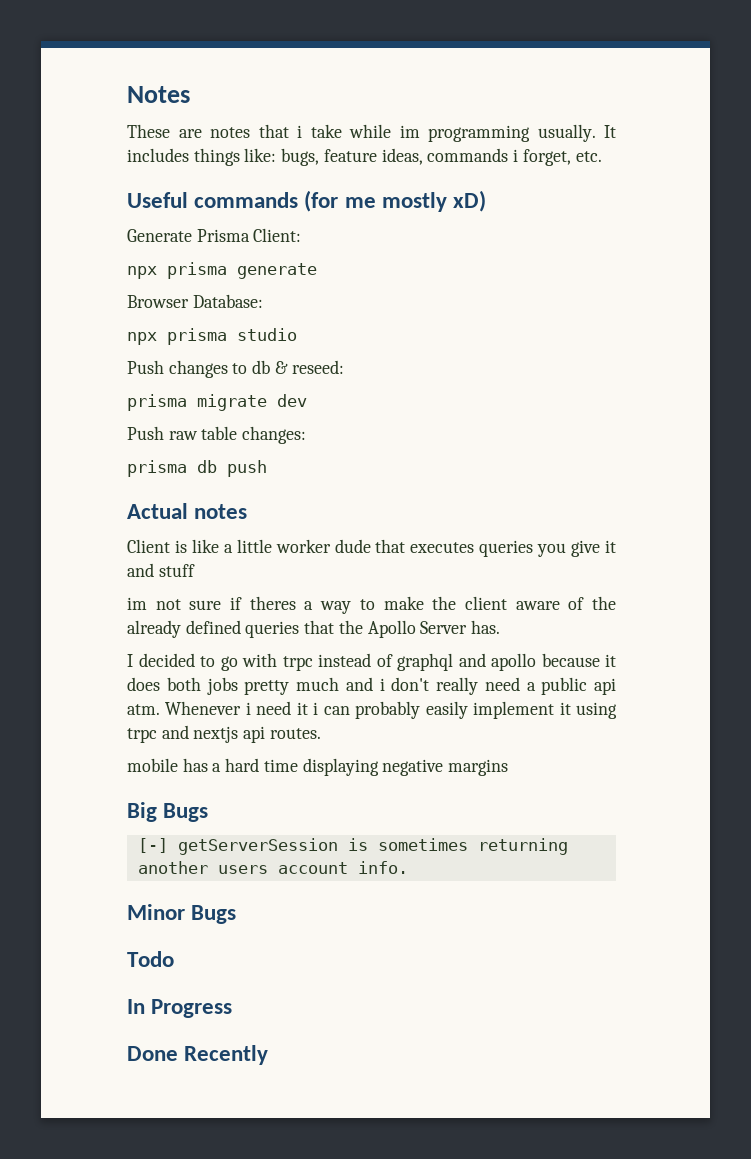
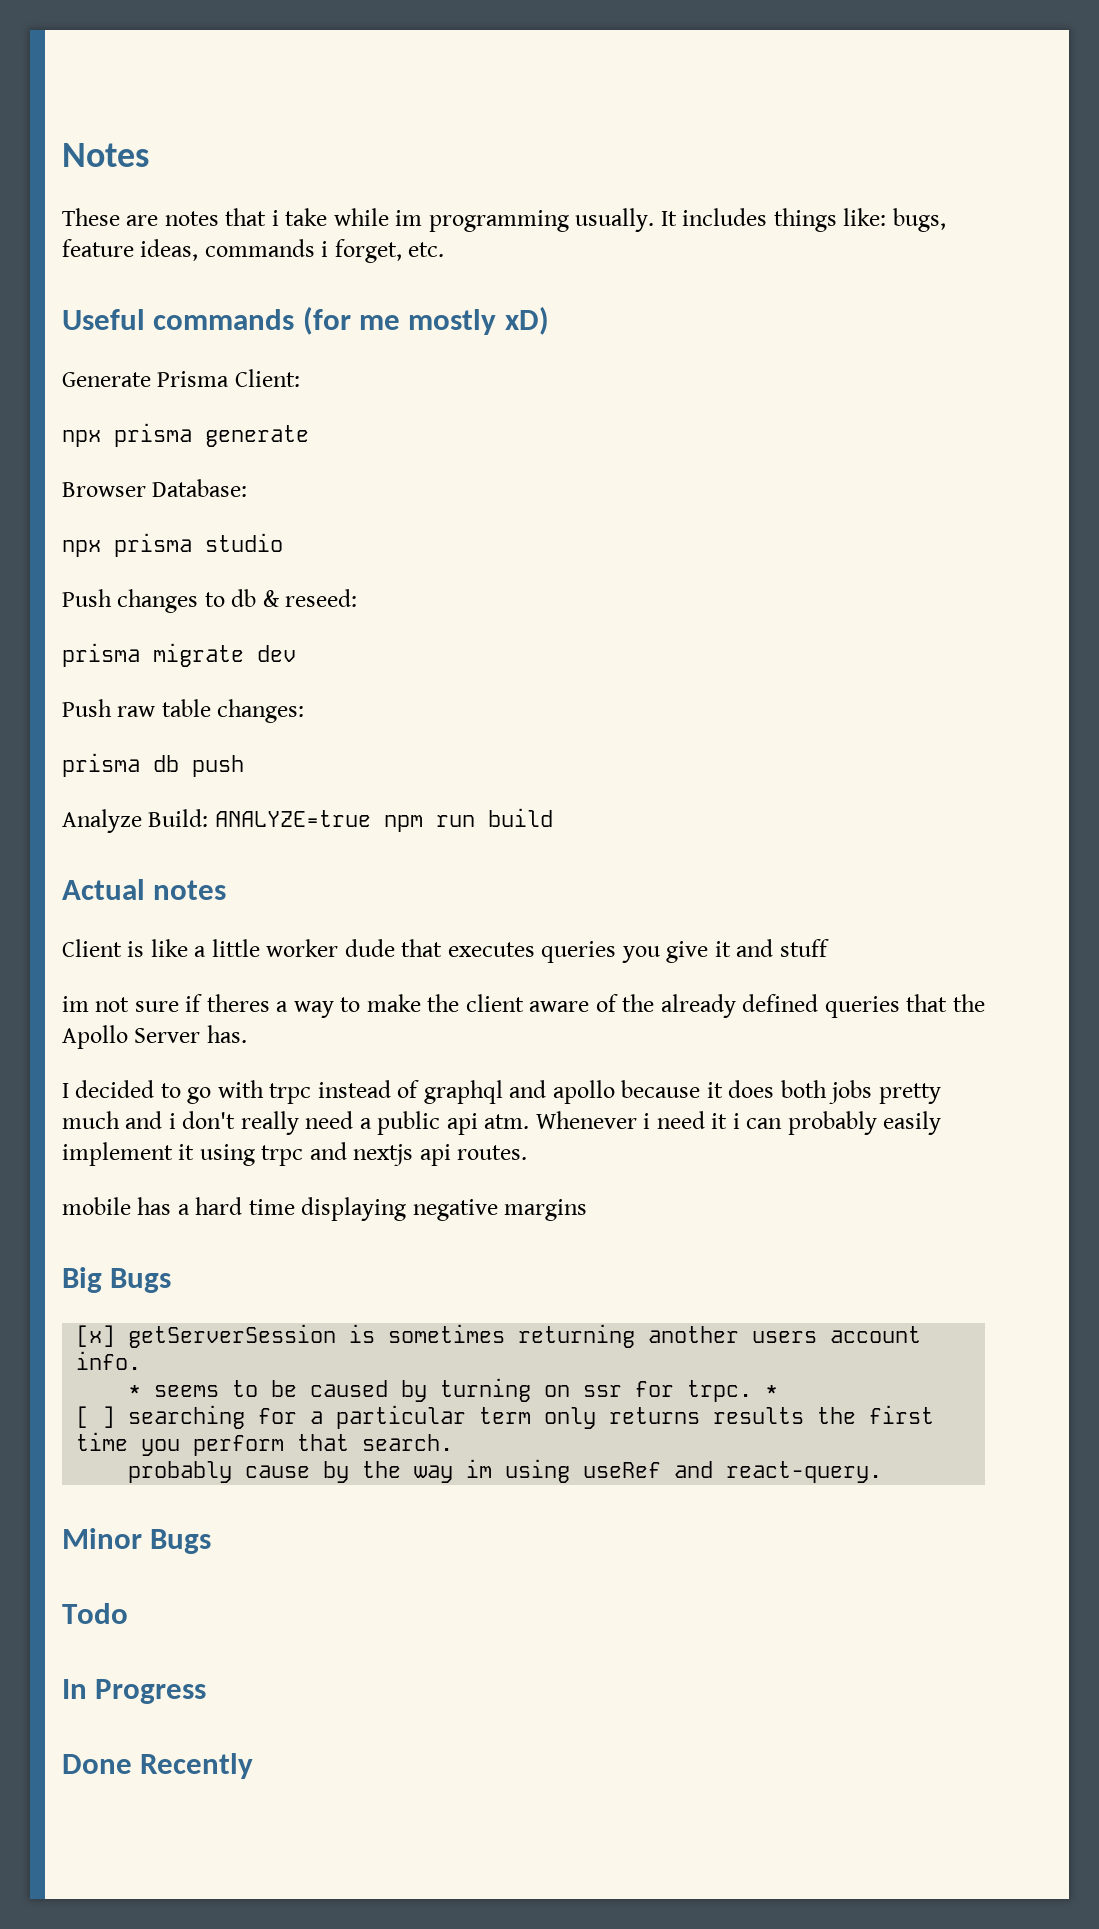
(267, 468) none -> [62,808,553,833] // Analyze Build: ANALYZE=true npm run build
[137,838,168,853] [-] -> [76,1325,116,1347] [x]
(408, 867) none -> [128,1378,779,1402] [76,1405,935,1429] [76,1432,454,1456] [128,1459,883,1483] // * seems to be caused by turning on ssr for trpc. * // [ ] searching for a particular term only returns results the first time you perform that search. // probably cause by the way im using useRef and react-query.

